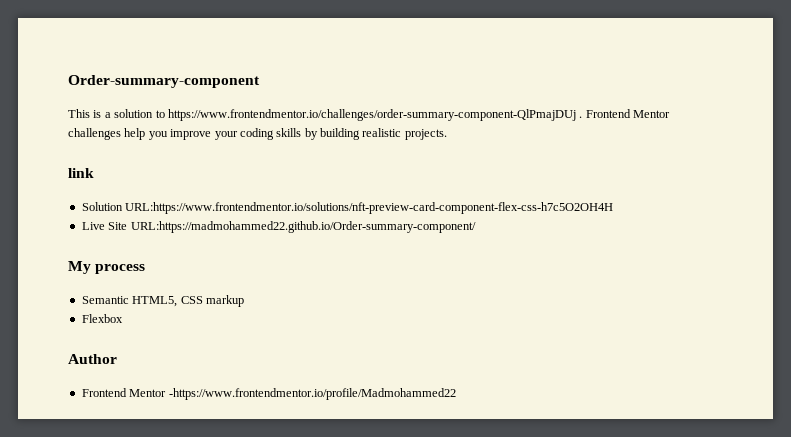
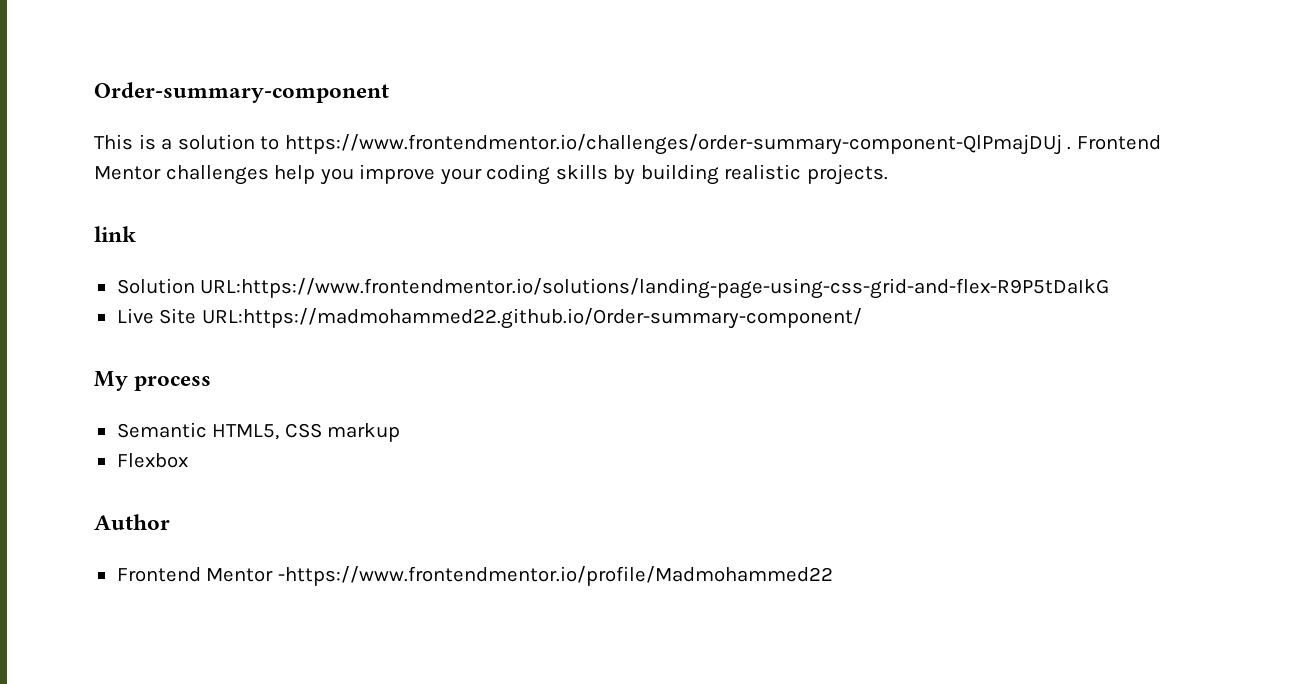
[125,202,614,214] URL:https://www.frontendmentor.io/solutions/nft-preview-card-component-flex-css-h7c5O2OH4H -> [200,278,1110,299] URL:https://www.frontendmentor.io/solutions/landing-page-using-css-grid-and-flex-R9P5tDaIkG

